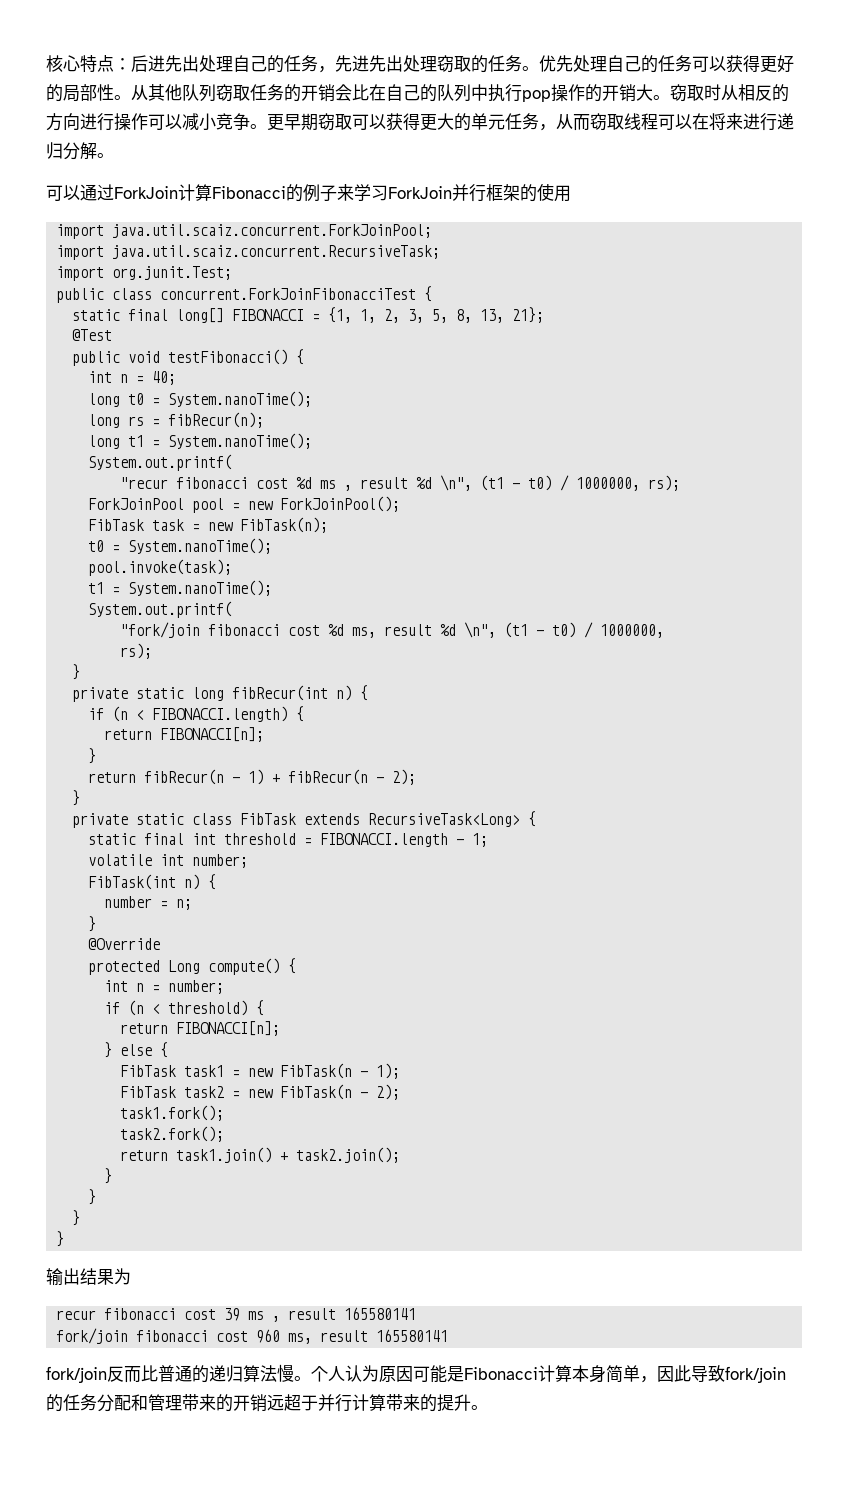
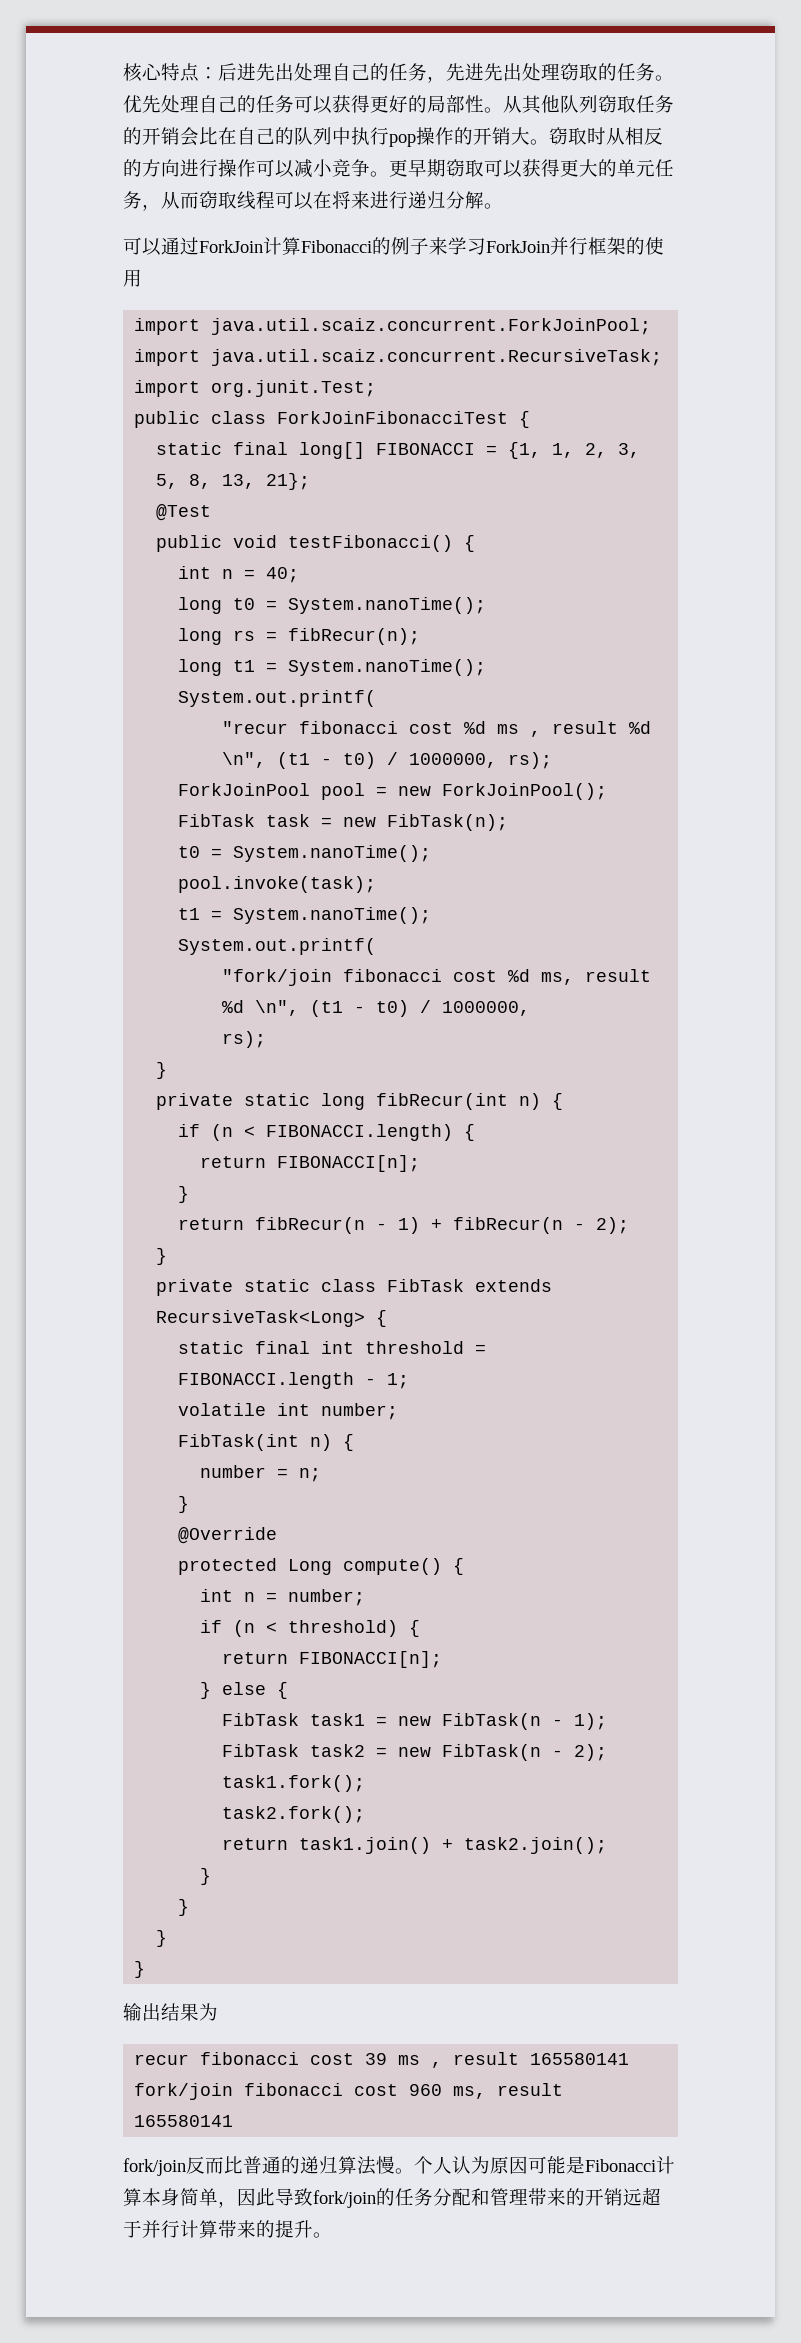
[160,288,417,300] concurrent.ForkJoinFibonacciTest -> [277,411,509,424] ForkJoinFibonacciTest

